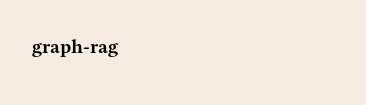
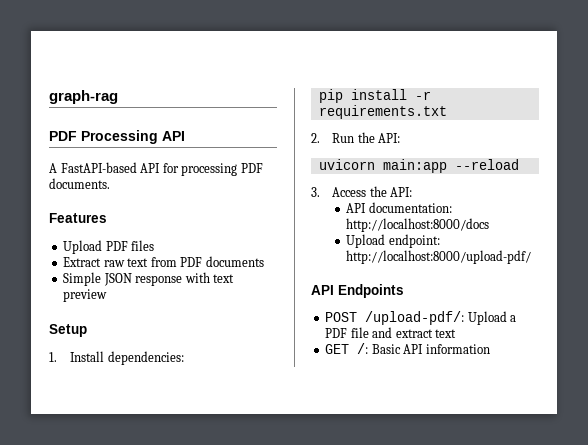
(118, 48) none -> [49,130,185,144] [49,162,263,176] [49,178,110,189] [49,213,107,223] [63,240,155,254] [63,256,264,267] [63,272,235,286] [63,289,108,302] [49,324,87,337] [49,351,184,365] [318,89,431,103] [318,105,447,119] [311,132,401,143] [318,159,519,173] [311,186,413,197] [346,202,452,213] [346,218,490,232] [346,234,440,248] [346,250,532,264] [311,284,404,298] [325,311,517,325] [325,327,457,338] [325,343,490,354] // PDF Processing API // A FastAPI-based API for processing PDF documents. // Features // Upload PDF files // Extract raw text from PDF documents // Simple JSON response with text preview // Setup // 1. Install dependencies: // pip install -r requirements.txt // 2. Run the API: // uvicorn main:app --reload // 3. Access the API: // API documentation: http://localhost:8000/docs // Upload endpoint: http://localhost:8000/upload-pdf/ // API Endpoints // POST /upload-pdf/: Upload a PDF file and extract text // GET /: Basic API information

